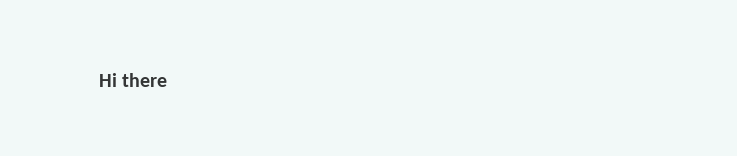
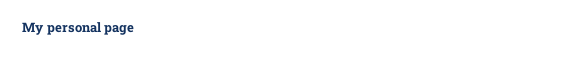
[99,73,168,87] Hi there -> [22,22,135,35] My personal page

